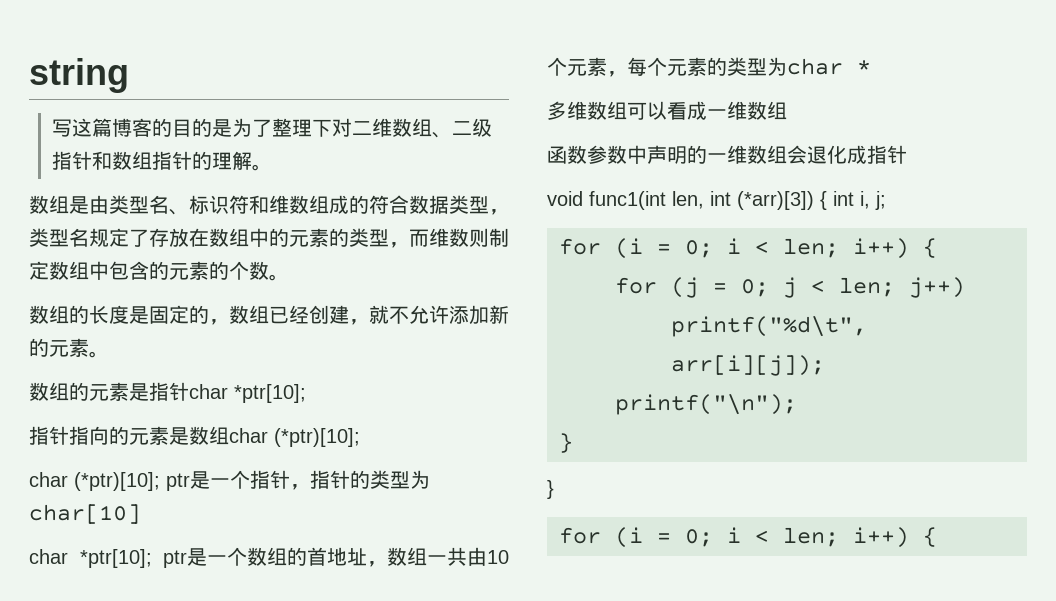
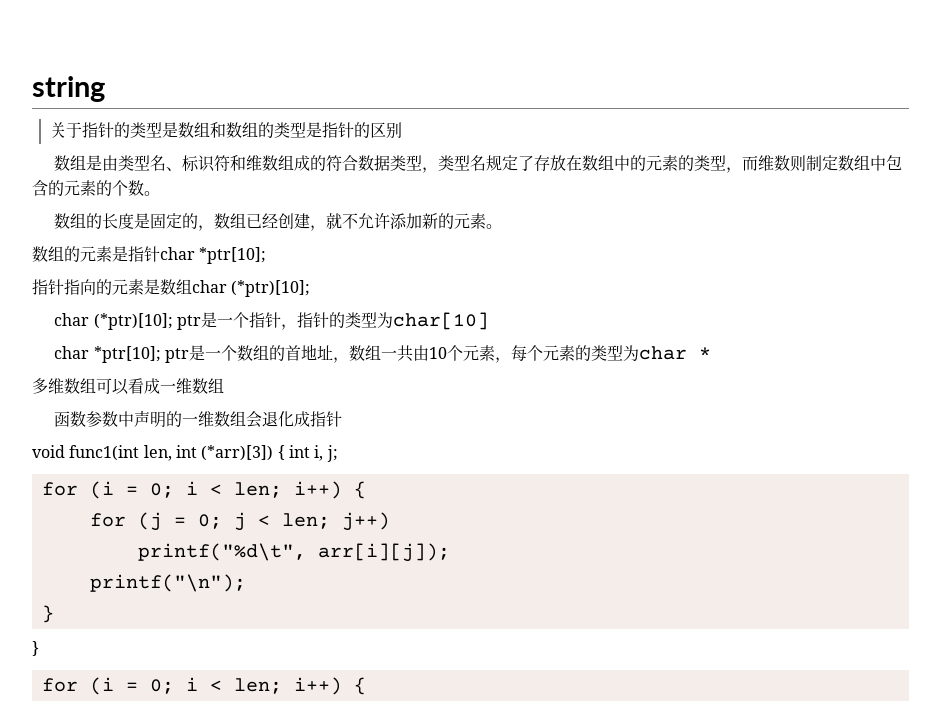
[52,118,493,138] [52,151,273,171] 写这篇博客的目的是为了整理下对二维数组、二级指针和数组指针的理解。 -> [50,122,403,138] 关于指针的类型是数组和数组的类型是指针的区别

